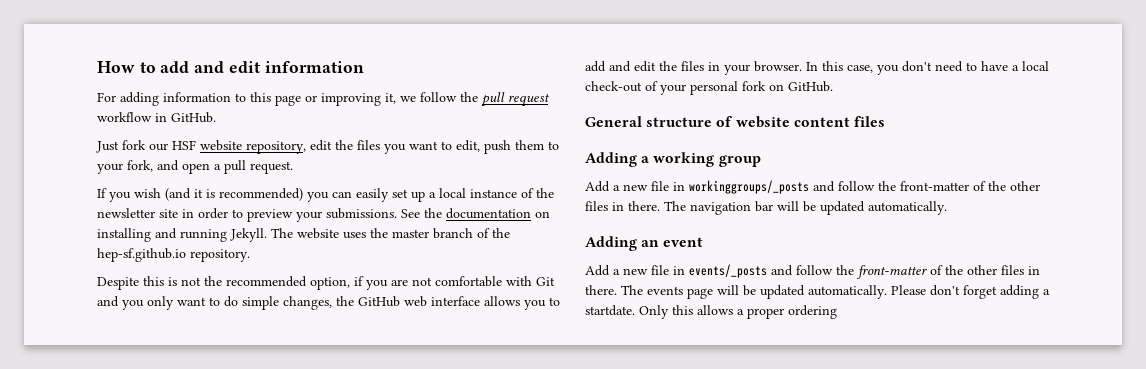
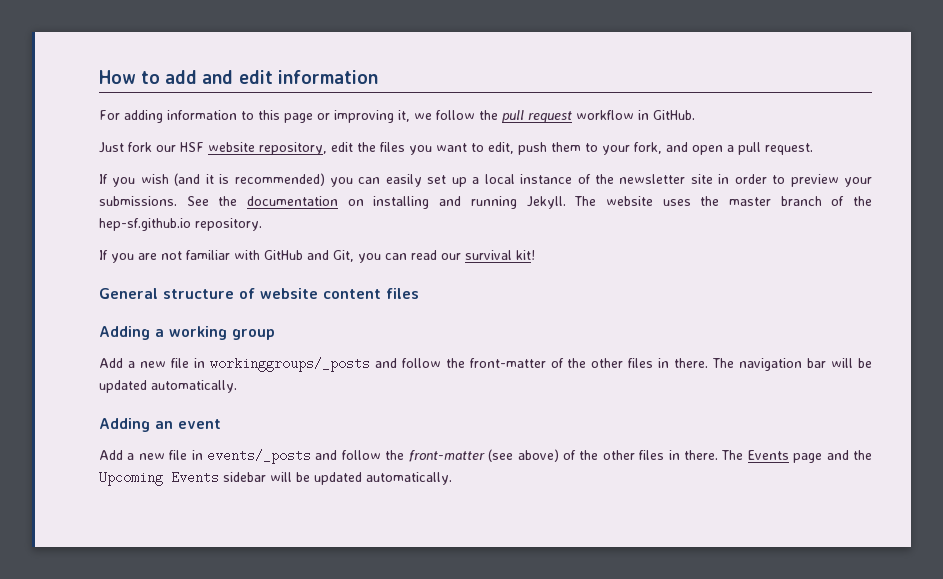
[97,276,555,290] [97,296,560,310] [585,61,1049,75] [585,81,833,95] Despite this is not the recommended option, if you are not comfortable with Git and you only want to do simple changes, the GitHub web interface allows you to add and edit the files in your browser. In this case, you don't need to have a local check-out of your personal fork on GitHub. -> [99,250,535,263] If you are not familiar with GitHub and Git, you can read our survival kit!
[930,265,1040,275] [585,285,1050,299] [585,305,837,319] of the other files in there. The events page will be updated automatically. Please don't forget adding a startdate. Only this allows a proper ordering -> [488,449,872,463] [99,471,452,486] (see above) of the other files in there. The Events page and the Upcoming Events sidebar will be updated automatically.

